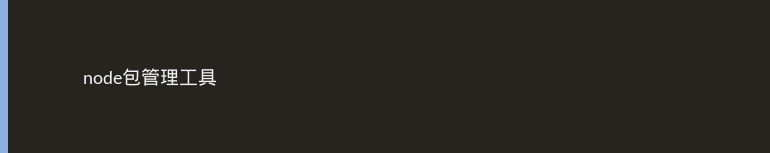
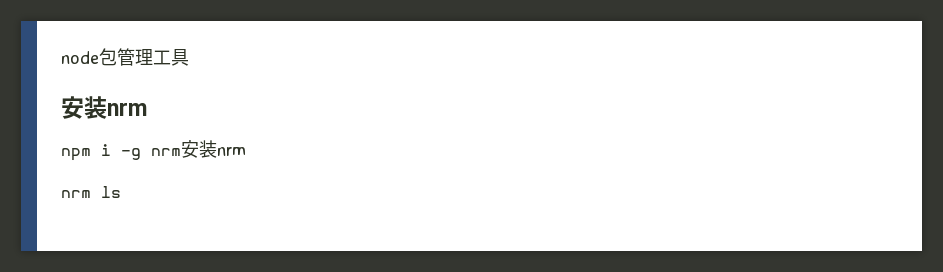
(217, 77) none -> [61,96,147,119] [61,140,246,161] [61,186,121,198] // 安装nrm // npm i -g nrm安装nrm // nrm ls

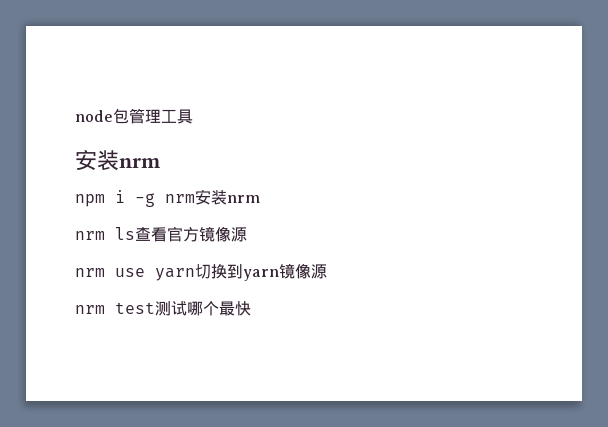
(121, 192) none -> [135,226,247,242] [75,263,327,281] [75,301,251,316] 查看官方镜像源 // nrm use yarn切换到yarn镜像源 // nrm test测试哪个最快

